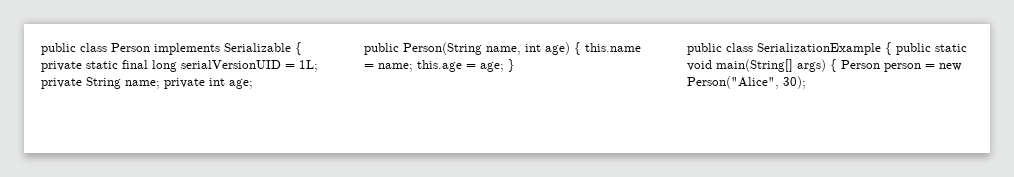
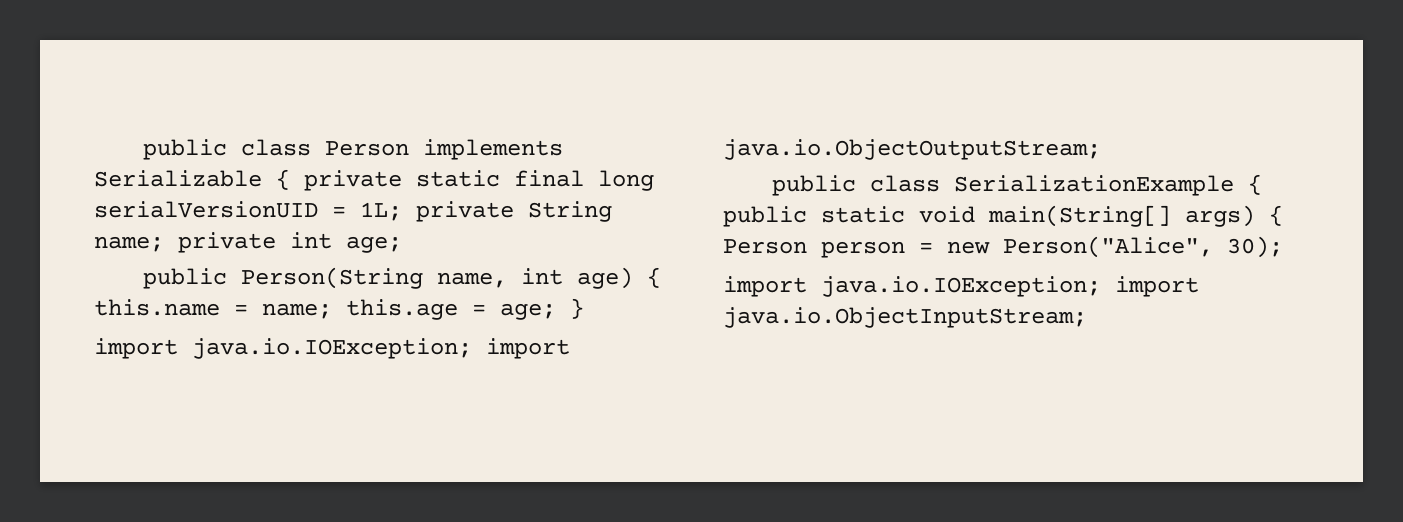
(515, 65) none -> [94,338,570,359] [723,139,1101,160] // import java.io.IOException; import java.io.ObjectOutputStream;
(806, 82) none -> [723,276,1199,297] [723,307,1087,328] // import java.io.IOException; import java.io.ObjectInputStream;

